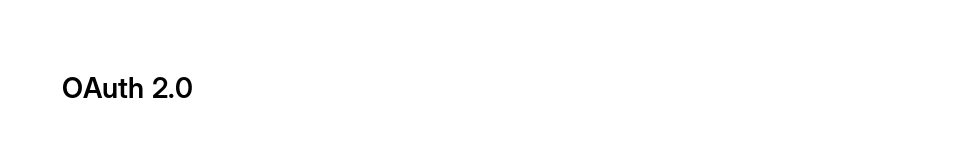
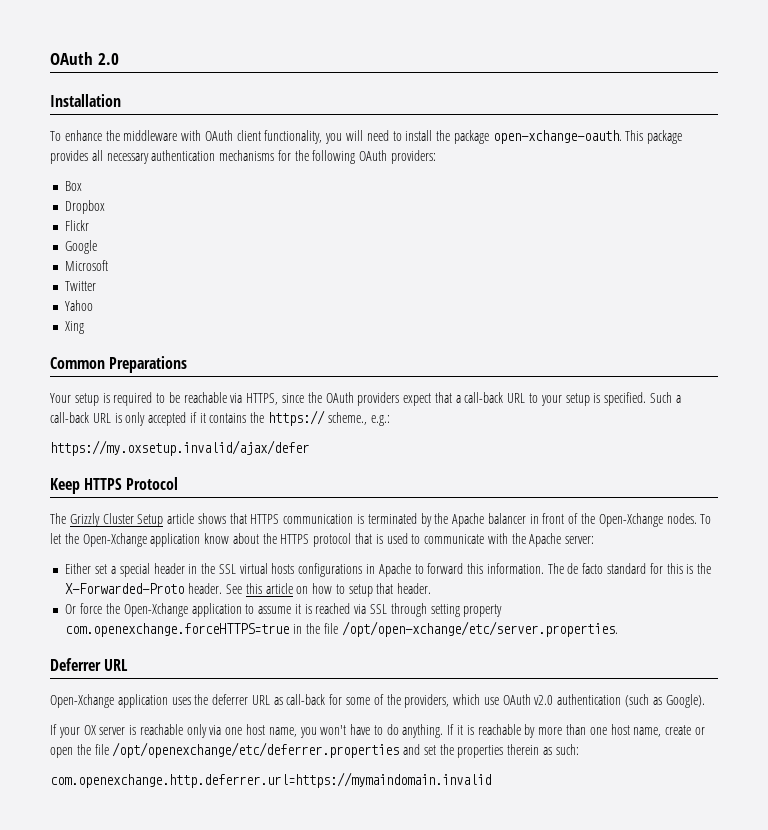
(193, 87) none -> [50,94,121,107] [50,130,683,144] [50,150,437,164] [65,181,83,191] [65,200,106,214] [65,220,90,231] [65,240,98,254] [65,260,109,271] [65,281,97,291] [65,300,94,311] [65,321,85,334] [50,356,188,373] [50,392,681,406] [50,410,390,426] [50,440,309,456] [50,477,179,494] [50,513,712,527] [50,533,595,547] [65,563,712,577] [65,583,432,597] [65,603,503,617] [65,621,618,637] [50,658,129,671] [50,694,705,708] [50,724,705,738] [50,742,579,758] [50,772,491,788] // Installation // To enhance the middleware with OAuth client functionality, you will need to install the package open-xchange-oauth. This package provides all necessary authentication mechanisms for the following OAuth providers: // Box // Dropbox // Flickr // Google // Microsoft // Twitter // Yahoo // Xing // Common Preparations // Your setup is required to be reachable via HTTPS, since the OAuth providers expect that a call-back URL to your setup is specified. Such a call-back URL is only accepted if it contains the https:// scheme., e.g.: // https://my.oxsetup.invalid/ajax/defer // Keep HTTPS Protocol // The Grizzly Cluster Setup article shows that HTTPS communication is terminated by the Apache balancer in front of the Open-Xchange nodes. To let the Open-Xchange application know about the HTTPS protocol that is used to communicate with the Apache server: // Either set a special header in the SSL virtual hosts configurations in Apache to forward this information. The de facto standard for this is the X-Forwarded-Proto header. See this article on how to setup that header. // Or force the Open-Xchange application to assume it is reached via SSL through setting property com.openexchange.forceHTTPS=true in the file /opt/open-xchange/etc/server.properties. // Deferrer URL // Open-Xchange application uses the deferrer URL as call-back for some of the providers, which use OAuth v2.0 authentication (such as Google). // If your OX server is reachable only via one host name, you won't have to do anything. If it is reachable by more than one host name, create or open the file /opt/openexchange/etc/deferrer.properties and set the properties therein as such: // com.openexchange.http.deferrer.url=https://mymaindomain.invalid

